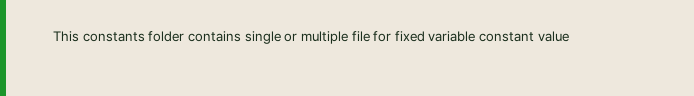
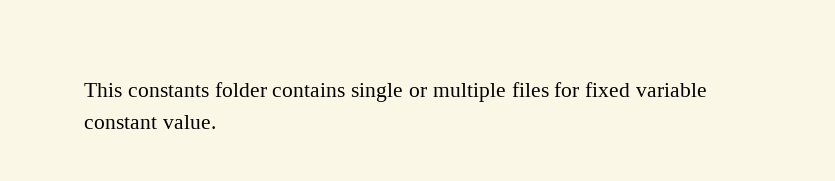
[351,31,370,42] file -> [511,82,549,97] files
[537,31,569,42] value -> [162,115,216,129] value.

